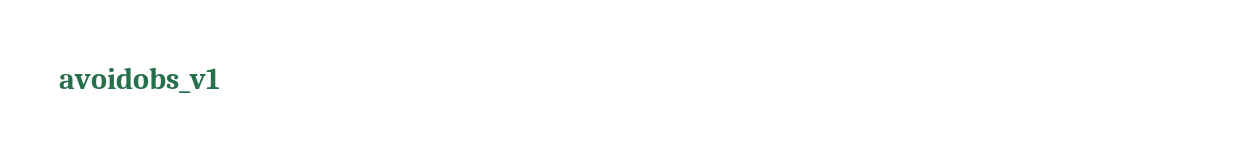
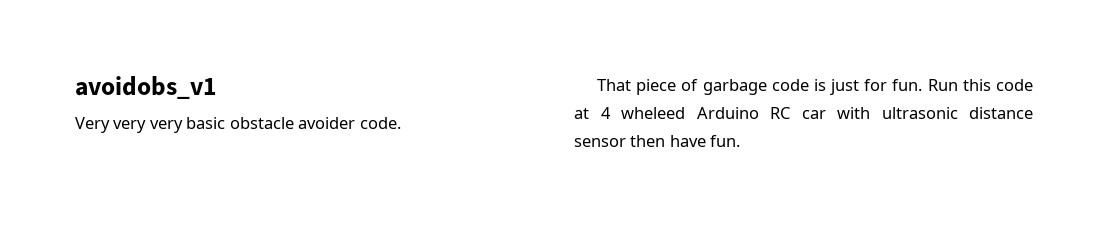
(220, 80) none -> [75,117,401,133] [597,79,1033,95] [574,107,1033,119] [574,135,741,147] // Very very very basic obstacle avoider code. // That piece of garbage code is just for fun. Run this code at 4 wheleed Arduino RC car with ultrasonic distance sensor then have fun.

